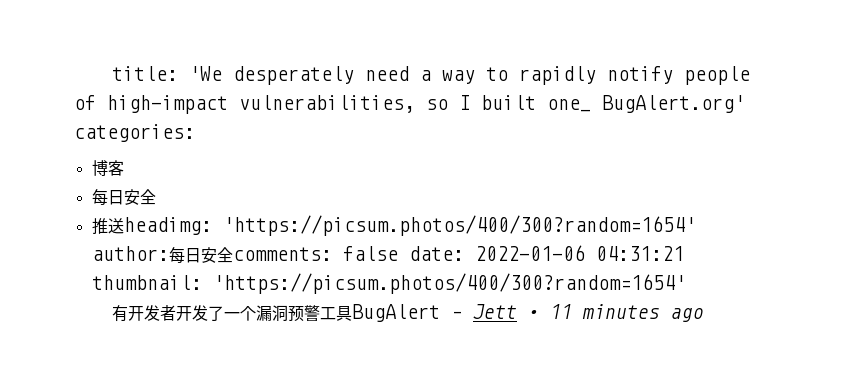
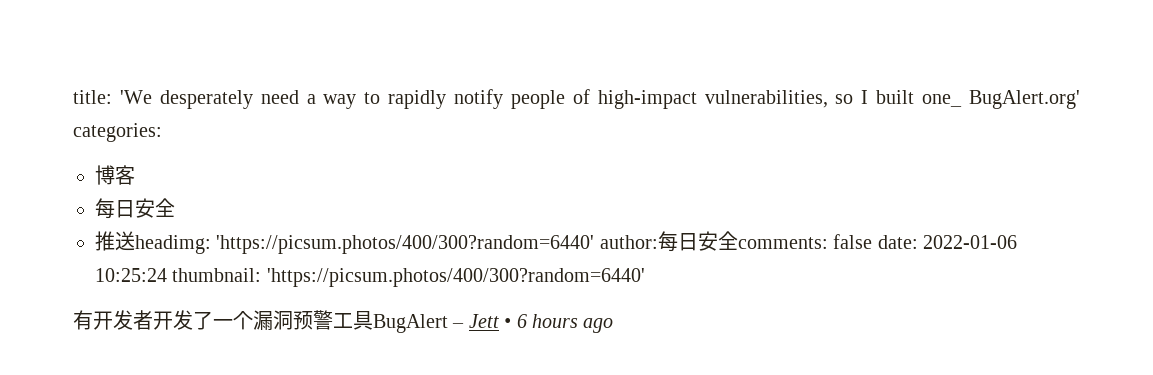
[222,215,696,236] 'https://picsum.photos/400/300?random=1654' -> [216,235,595,254] 'https://picsum.photos/400/300?random=6440'
[595,246,684,261] [91,273,686,294] 04:31:21 thumbnail: 'https://picsum.photos/400/300?random=1654' -> [95,268,645,287] 10:25:24 thumbnail: 'https://picsum.photos/400/300?random=6440'
[549,304,660,319] 11 minutes -> [516,314,578,328] 6 hours

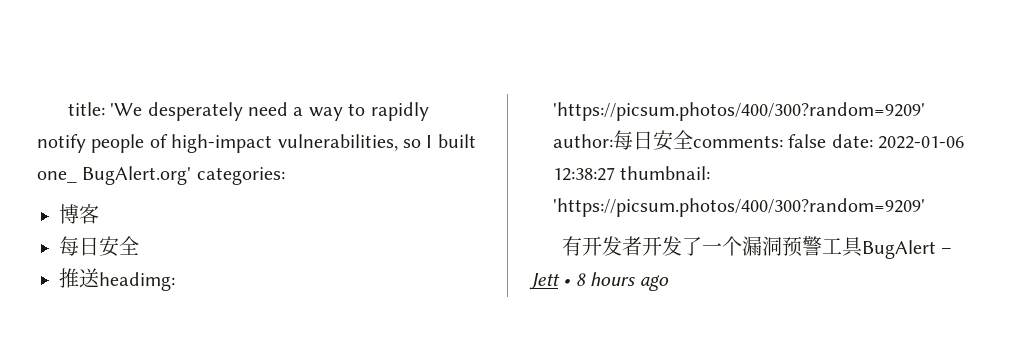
[216,235,595,254] 'https://picsum.photos/400/300?random=6440' -> [553,102,925,121] 'https://picsum.photos/400/300?random=9209'
[95,268,645,287] 10:25:24 thumbnail: 'https://picsum.photos/400/300?random=6440' -> [553,166,711,181] [553,198,925,217] 12:38:27 thumbnail: 'https://picsum.photos/400/300?random=9209'
[516,314,527,328] 6 -> [575,273,586,286] 8

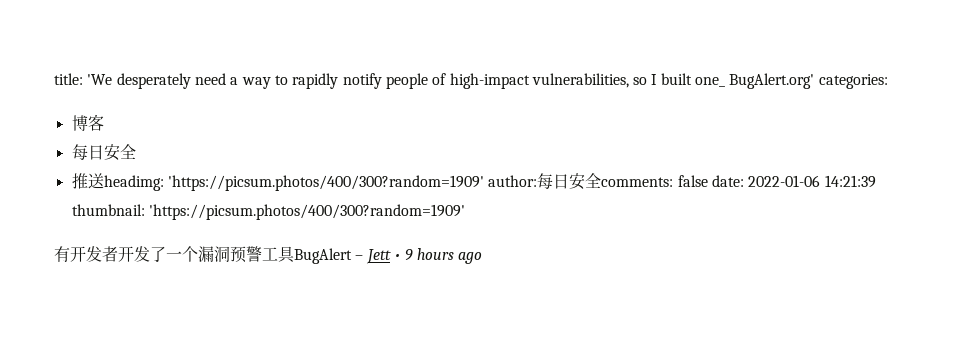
[553,102,925,121] 'https://picsum.photos/400/300?random=9209' -> [167,175,484,191] 'https://picsum.photos/400/300?random=1909'
[553,166,711,181] [553,198,925,217] 12:38:27 thumbnail: 'https://picsum.photos/400/300?random=9209' -> [824,175,876,188] [71,204,465,220] 14:21:39 thumbnail: 'https://picsum.photos/400/300?random=1909'
[575,273,586,286] 8 -> [405,249,414,261] 9

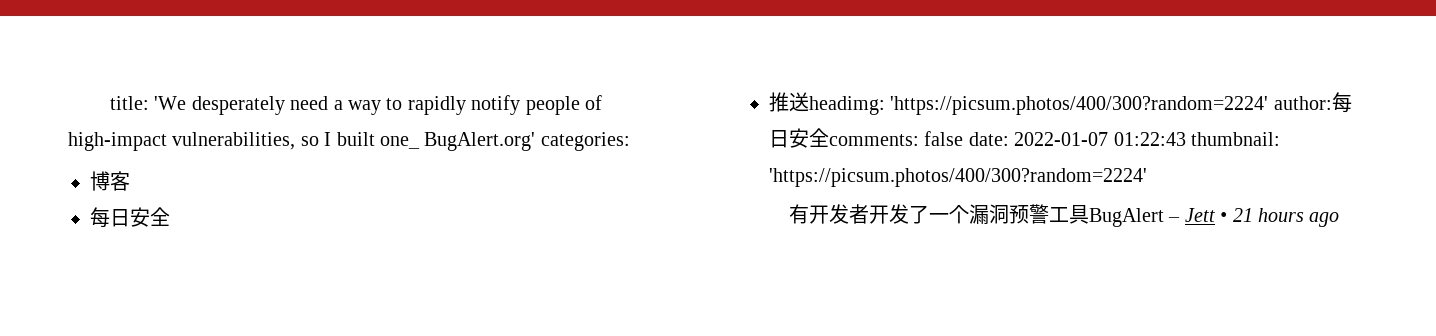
[167,175,484,191] 'https://picsum.photos/400/300?random=1909' -> [890,96,1269,115] 'https://picsum.photos/400/300?random=2224'
[748,175,876,188] [71,204,465,220] 2022-01-06 14:21:39 thumbnail: 'https://picsum.photos/400/300?random=1909' -> [1014,132,1280,146] [769,168,1147,187] 2022-01-07 01:22:43 thumbnail: 'https://picsum.photos/400/300?random=2224'
[405,249,414,261] 9 -> [1232,208,1253,222] 21

